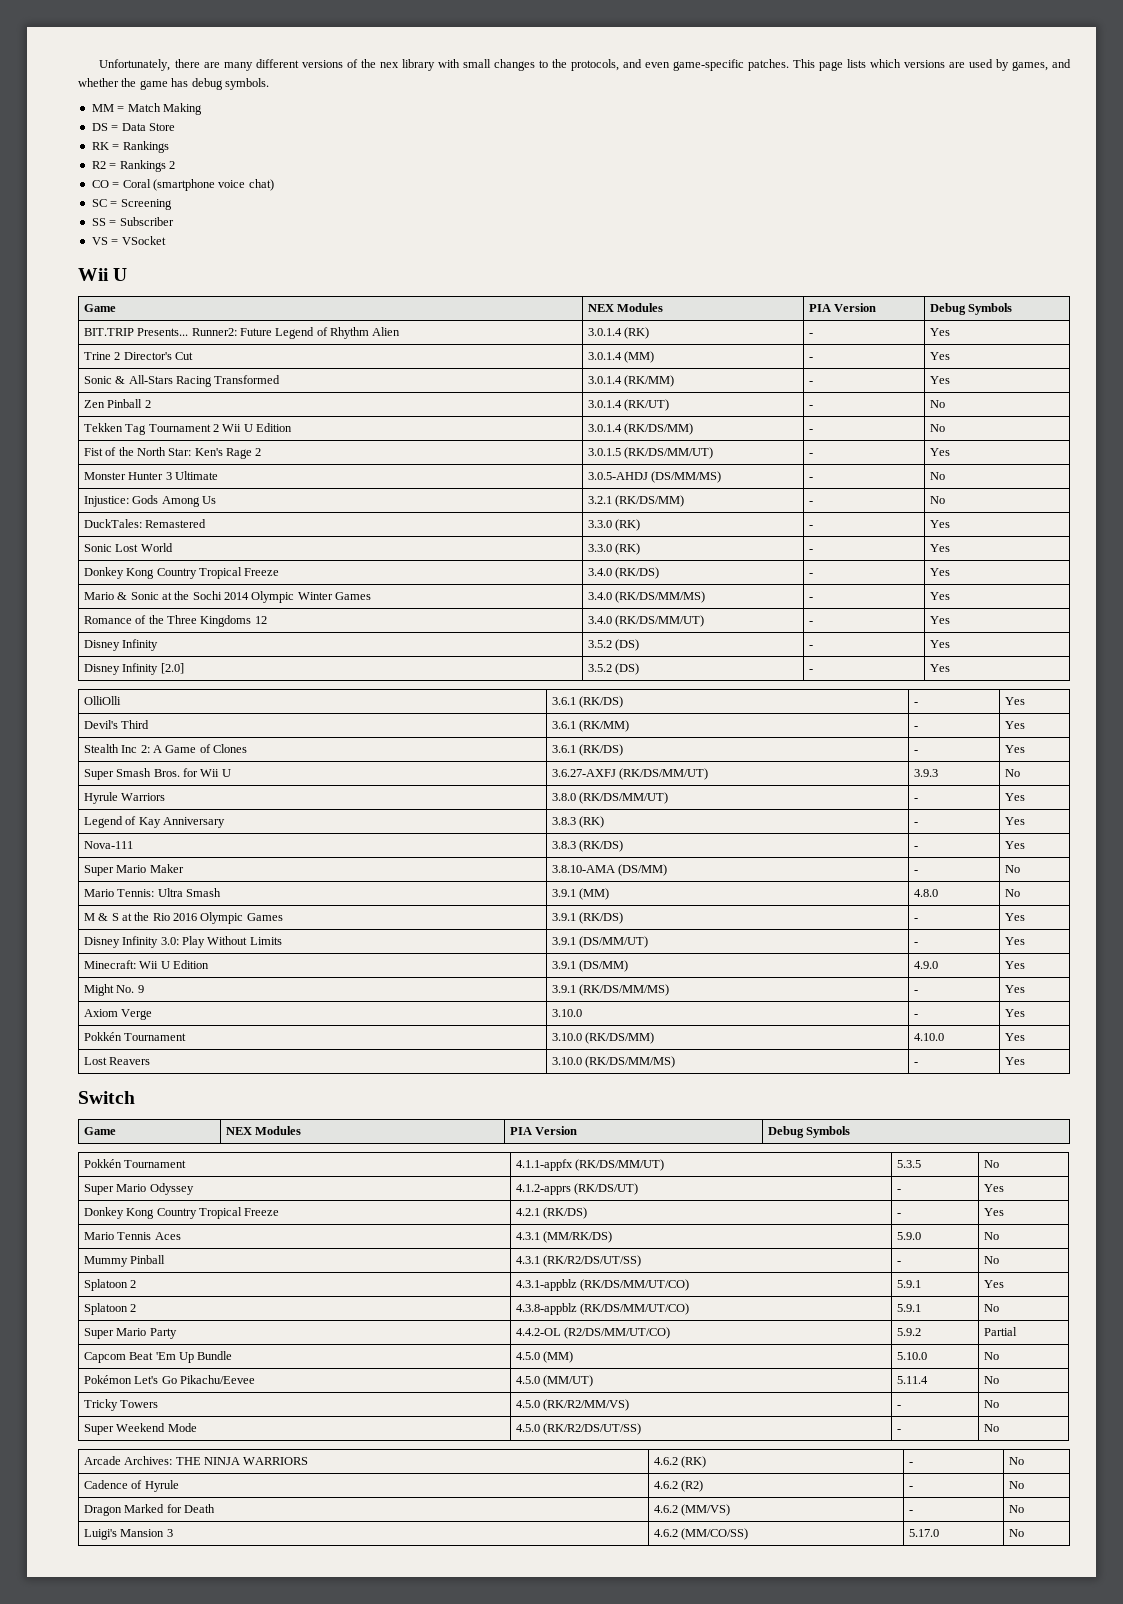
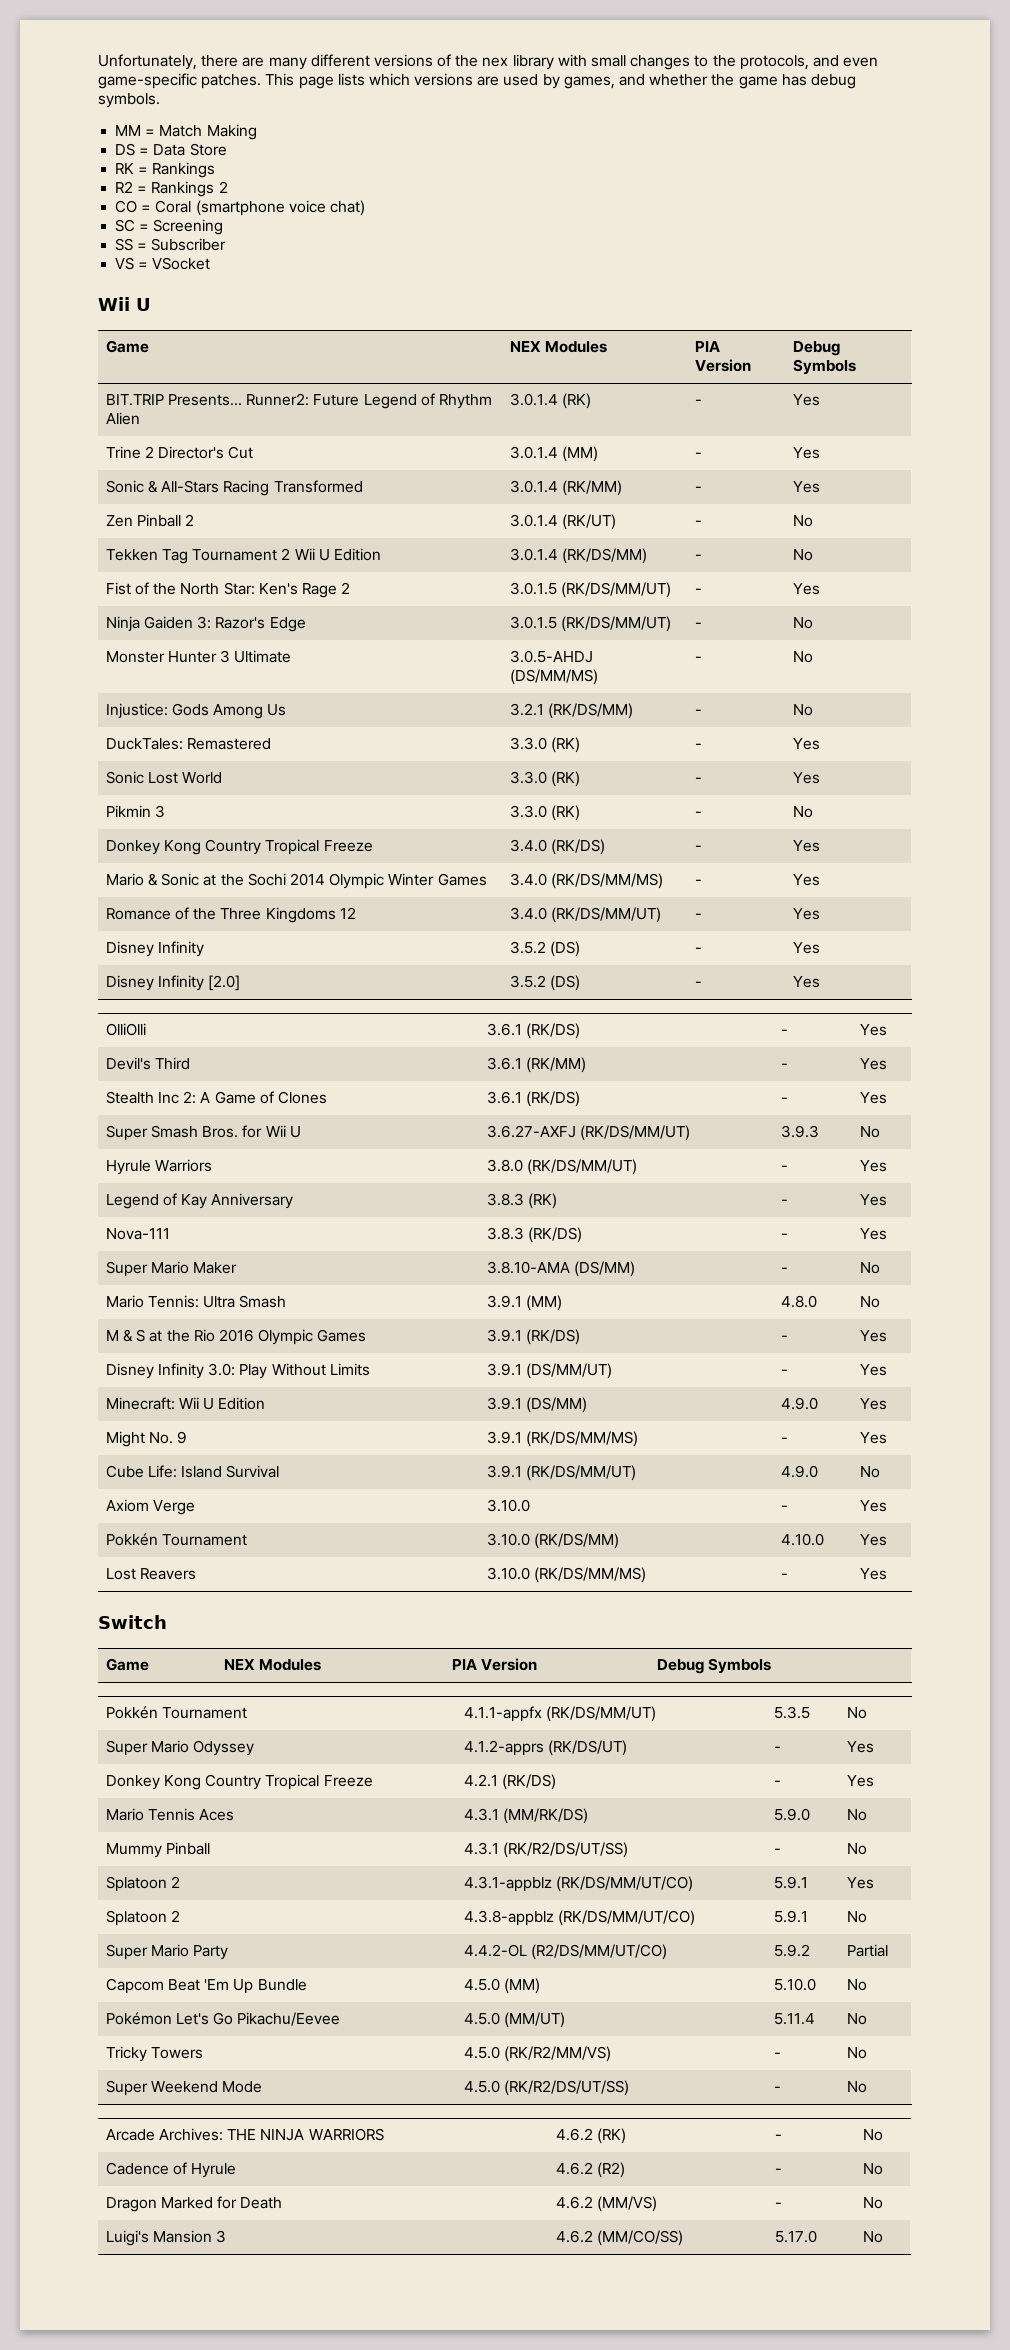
(950, 452) none -> [105,616,306,632] [509,616,672,632] [694,622,702,628] [792,617,813,629] // Ninja Gaiden 3: Razor's Edge | 3.0.1.5 (RK/DS/MM/UT) | - | No
(950, 548) none -> [105,805,166,818] [509,805,581,821] [694,811,702,817] [792,806,813,818] // Pikmin 3 | 3.3.0 (RK) | - | No
(1025, 989) none -> [105,1465,280,1478] [486,1465,637,1481] [780,1465,818,1478] [859,1466,880,1478] // Cube Life: Island Survival | 3.9.1 (RK/DS/MM/UT) | 4.9.0 | No

